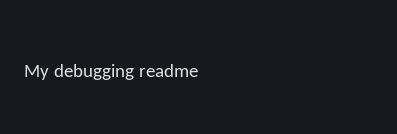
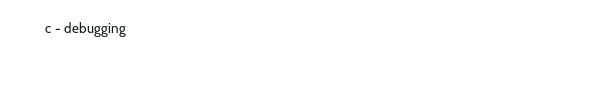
[24,64,198,80] My debugging readme -> [45,22,127,37] c - debugging

